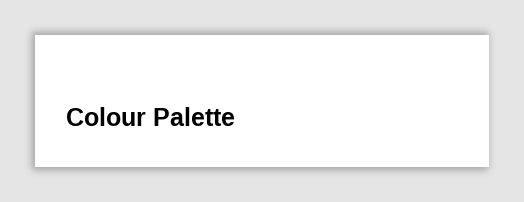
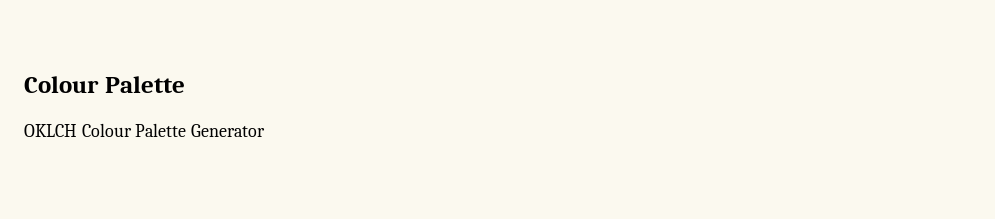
[66,107,235,126] Colour Palette -> [24,76,185,93] [24,123,266,137] Colour Palette // OKLCH Colour Palette Generator

